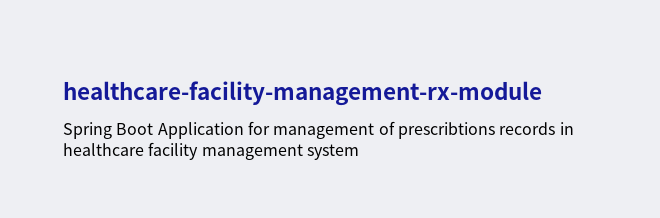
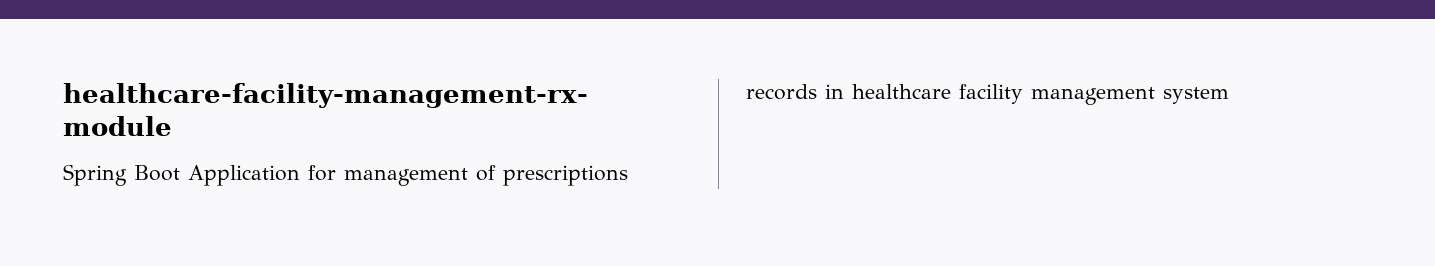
[397,122,495,139] prescribtions -> [503,165,628,186] prescriptions

